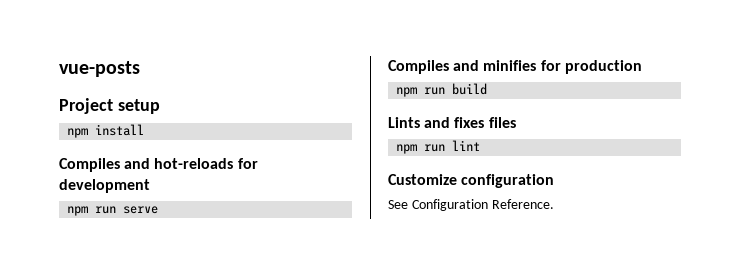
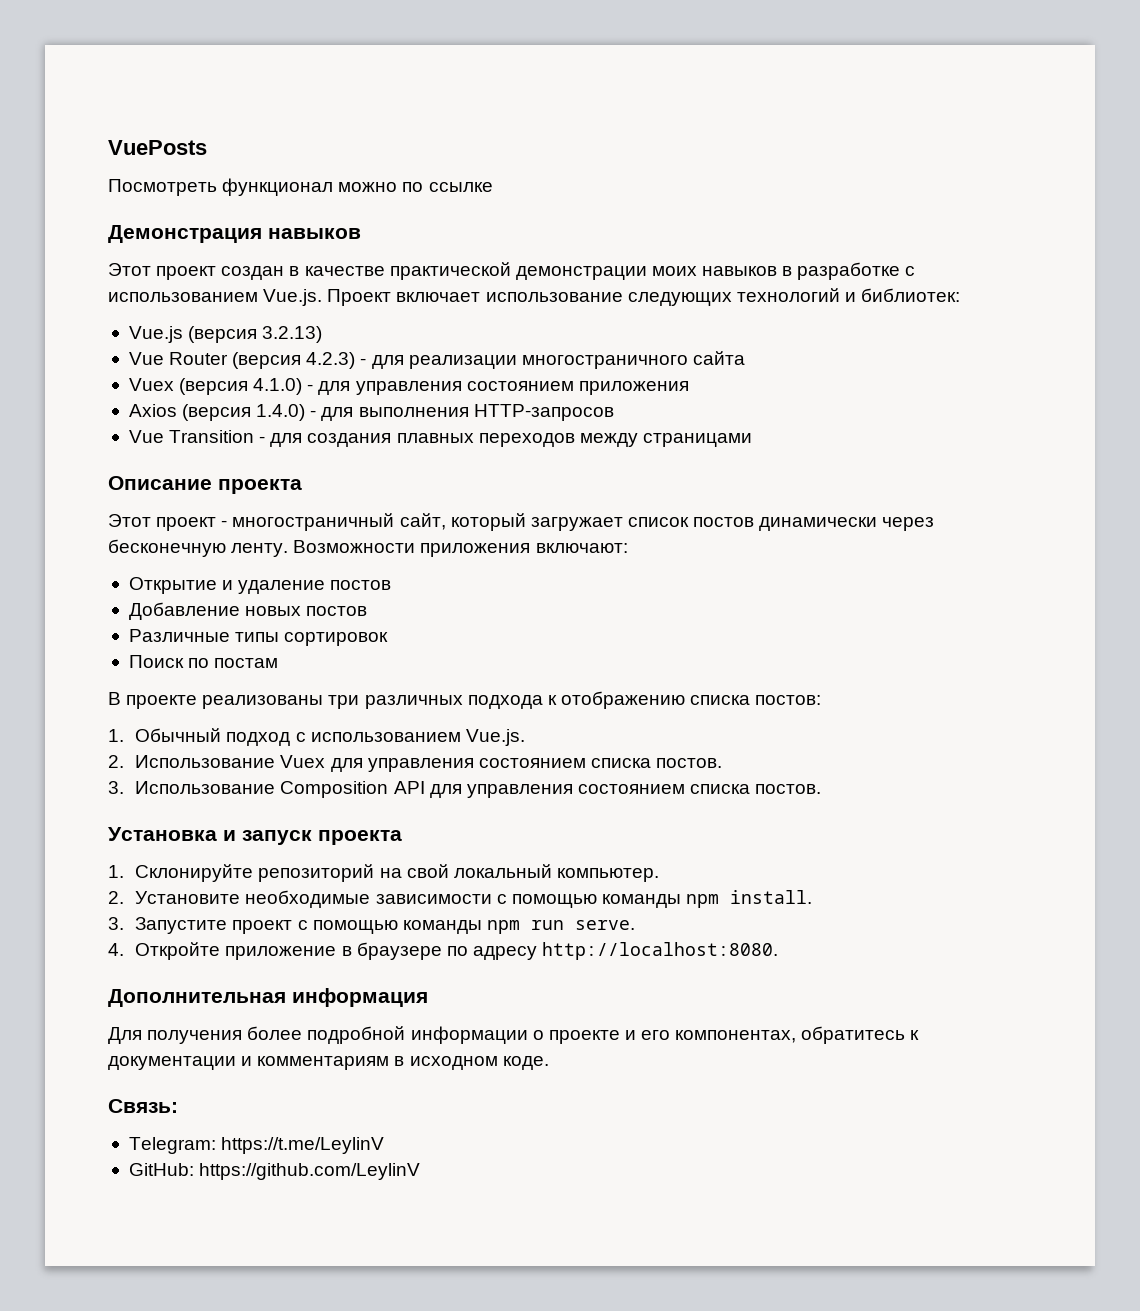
[59,61,140,77] [59,98,160,114] [67,124,145,138] [59,158,258,172] [59,179,150,193] [67,206,159,216] [388,60,642,74] [396,83,488,97] [388,117,516,128] [396,140,481,154] [388,174,555,188] [388,199,554,211] vue-posts // Project setup // npm install // Compiles and hot-reloads for development // npm run serve // Compiles and minifies for production // npm run build // Lints and fixes files // npm run lint // Customize configuration // See Configuration Reference. -> [108,140,207,155] [108,178,493,196] [108,225,361,243] [108,262,916,280] [108,288,961,306] [128,326,323,343] [128,351,745,369] [128,378,689,395] [128,404,614,421] [128,430,752,447] [108,476,302,494] [108,513,935,531] [108,539,628,557] [128,577,392,594] [128,602,368,620] [128,629,389,646] [128,655,279,668] [108,691,822,709] [108,728,525,746] [108,755,723,772] [108,781,822,798] [108,827,402,845] [108,864,659,882] [108,890,813,908] [108,917,635,934] [108,942,779,960] [108,988,428,1007] [108,1026,920,1044] [108,1056,549,1070] [108,1099,178,1113] [128,1137,385,1154] [128,1163,421,1180] VuePosts // Посмотреть функционал можно по ссылке // Демонстрация навыков // Этот проект создан в качестве практической демонстрации моих навыков в разработке с использованием Vue.js. Проект включает использование следующих технологий и библиотек: // Vue.js (версия 3.2.13) // Vue Router (версия 4.2.3) - для реализации многостраничного сайта // Vuex (версия 4.1.0) - для управления состоянием приложения // Axios (версия 1.4.0) - для выполнения HTTP-запросов // Vue Transition - для создания плавных переходов между страницами // Описание проекта // Этот проект - многостраничный сайт, который загружает список постов динамически через бесконечную ленту. Возможности приложения включают: // Открытие и удаление постов // Добавление новых постов // Различные типы сортировок // Поиск по постам // В проекте реализованы три различных подхода к отображению списка постов: // 1. Обычный подход с использованием Vue.js. // 2. Использование Vuex для управления состоянием списка постов. // 3. Использование Composition API для управления состоянием списка постов. // Установка и запуск проекта // 1. Склонируйте репозиторий на свой локальный компьютер. // 2. Установите необходимые зависимости с помощью команды npm install. // 3. Запустите проект с помощью команды npm run serve. // 4. Откройте приложение в браузере по адресу http://localhost:8080. // Дополнительная информация // Для получения более подробной информации о проекте и его компонентах, обратитесь к документации и комментариям в исходном коде. // Связь: // Telegram: https://t.me/LeylinV // GitHub: https://github.com/LeylinV

